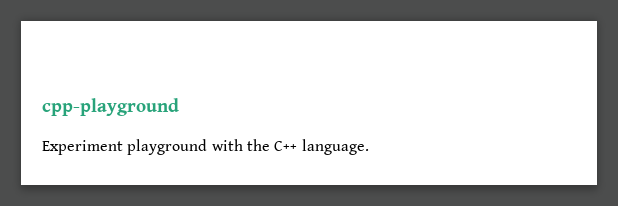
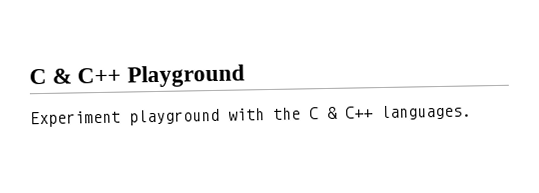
[42,98,179,116] cpp-playground -> [29,64,245,88] C & C++ Playground
[274,139,369,155] C++ language. -> [309,104,472,121] C & C++ languages.

